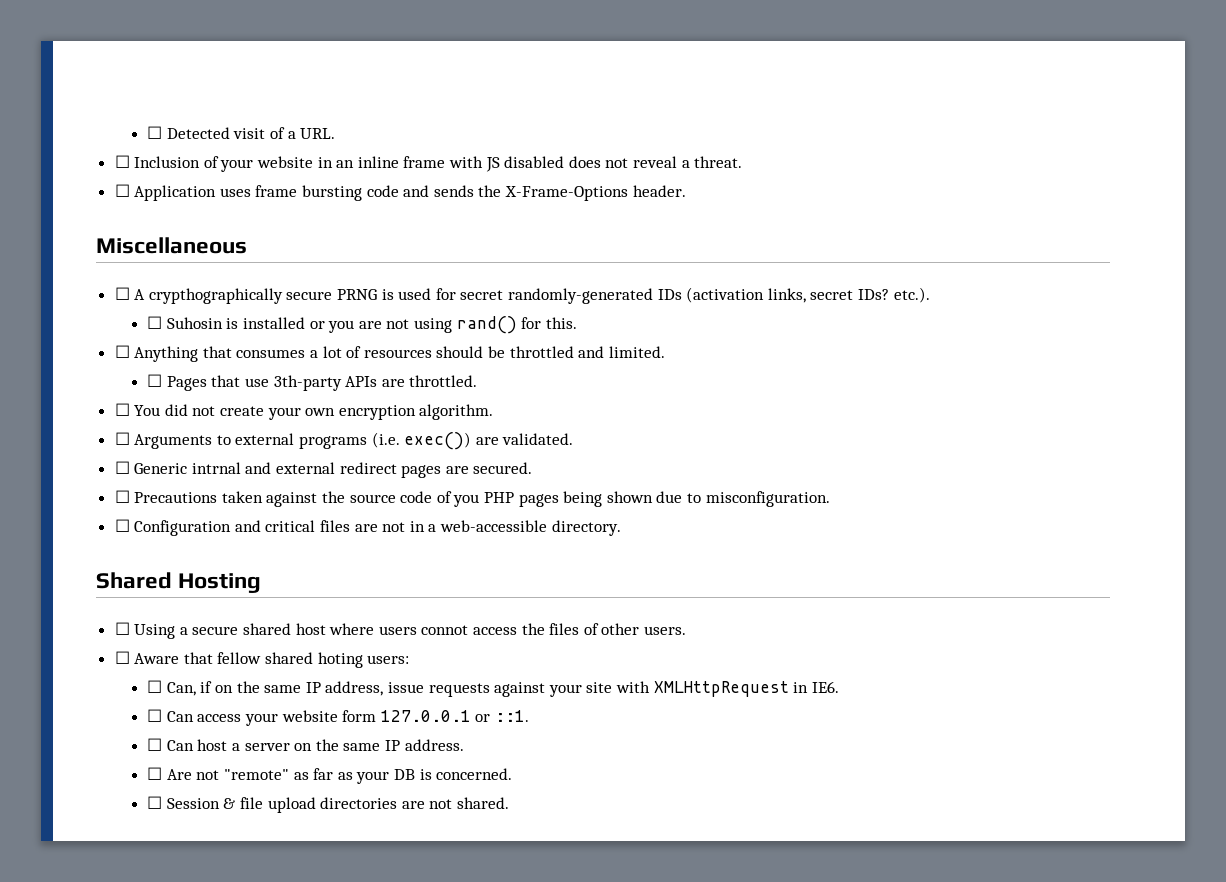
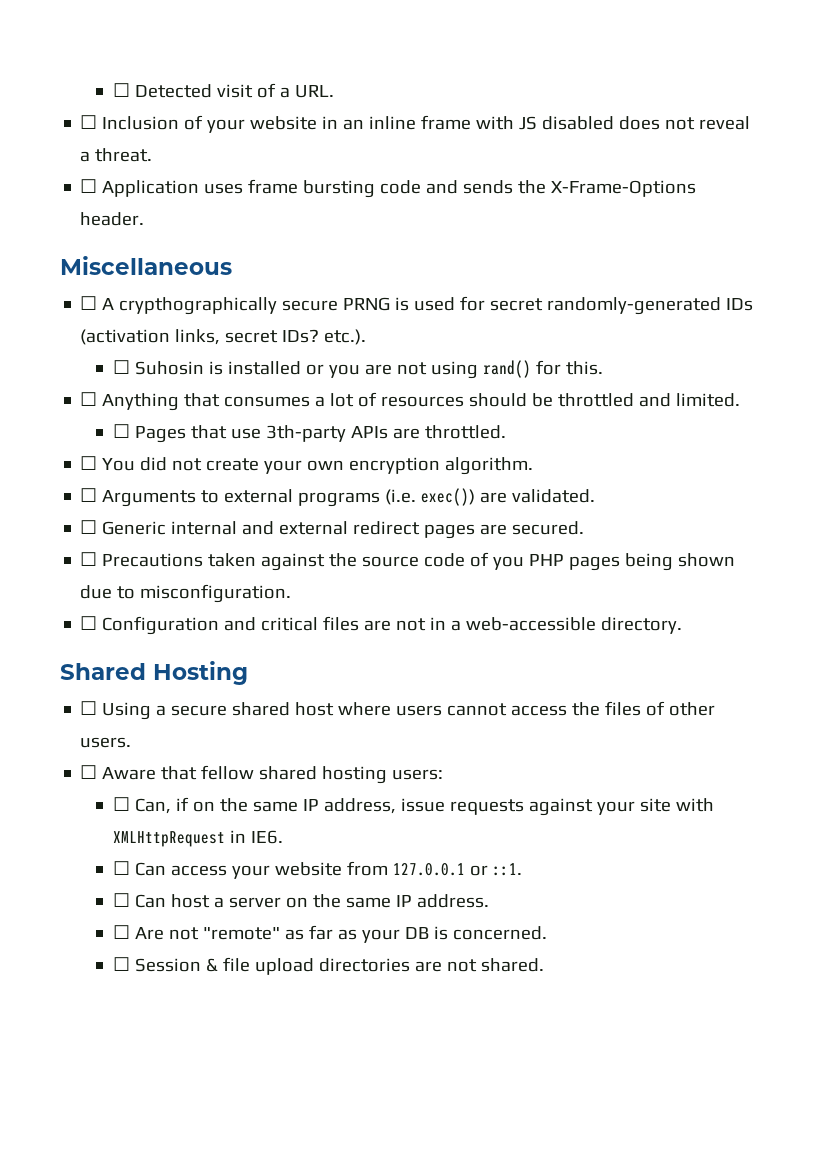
[191,462,241,474] intrnal -> [171,521,238,535] internal
[421,625,469,635] connot -> [447,703,508,716] cannot
[317,652,363,668] hoting -> [322,766,388,784] hosting
[342,710,377,722] form -> [346,861,388,876] from

